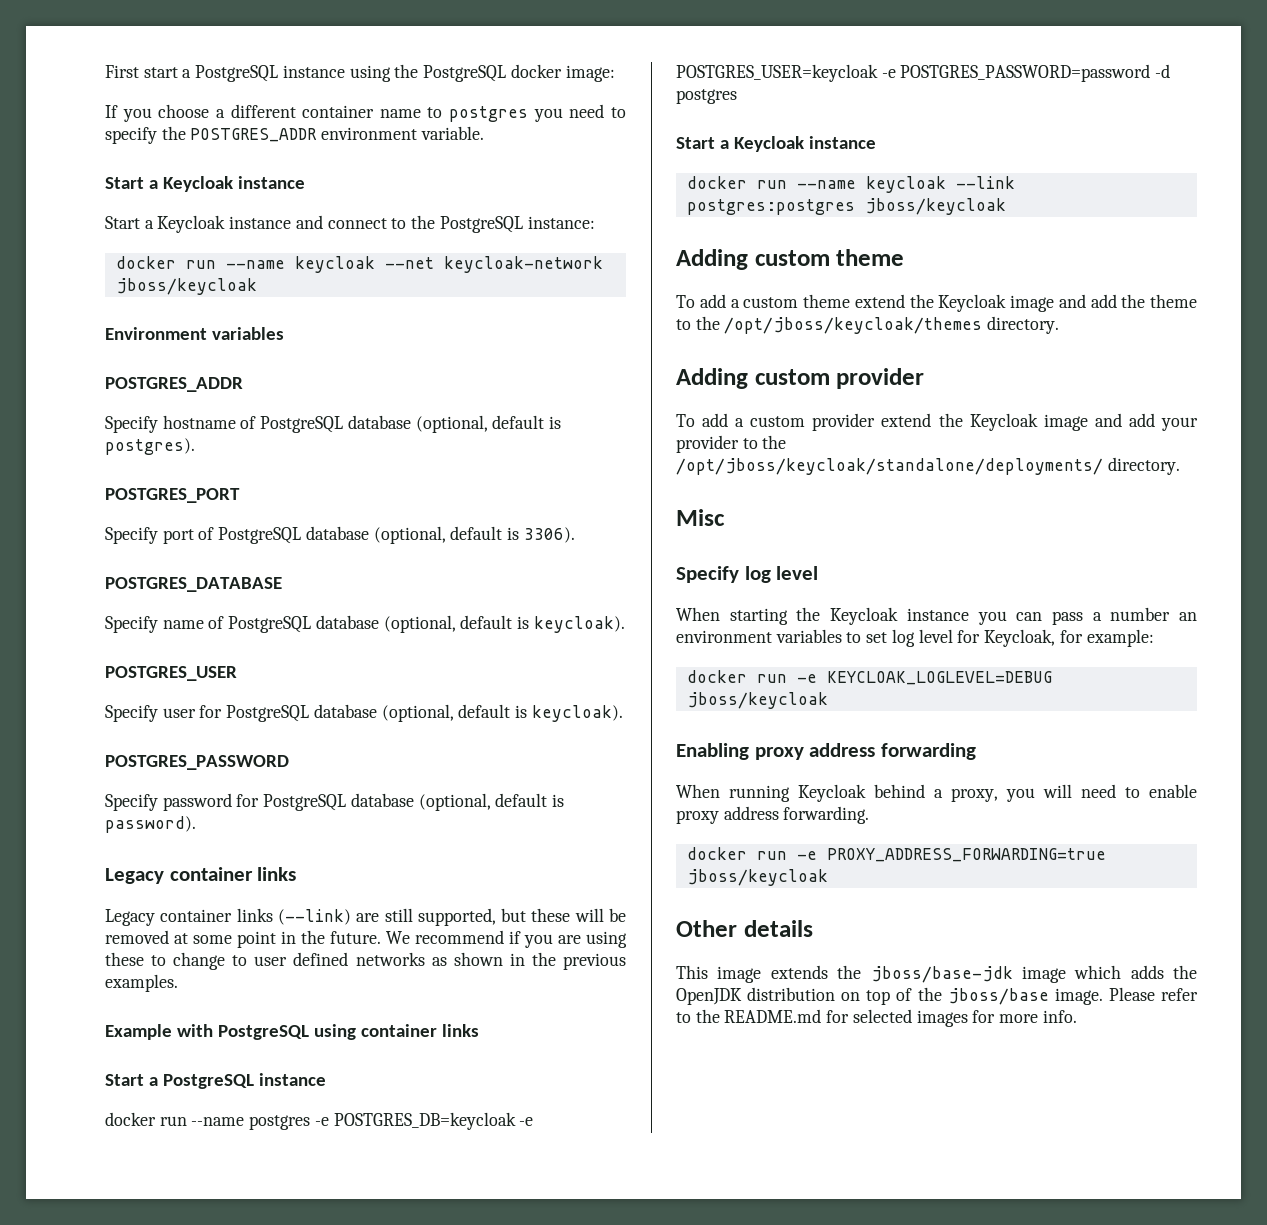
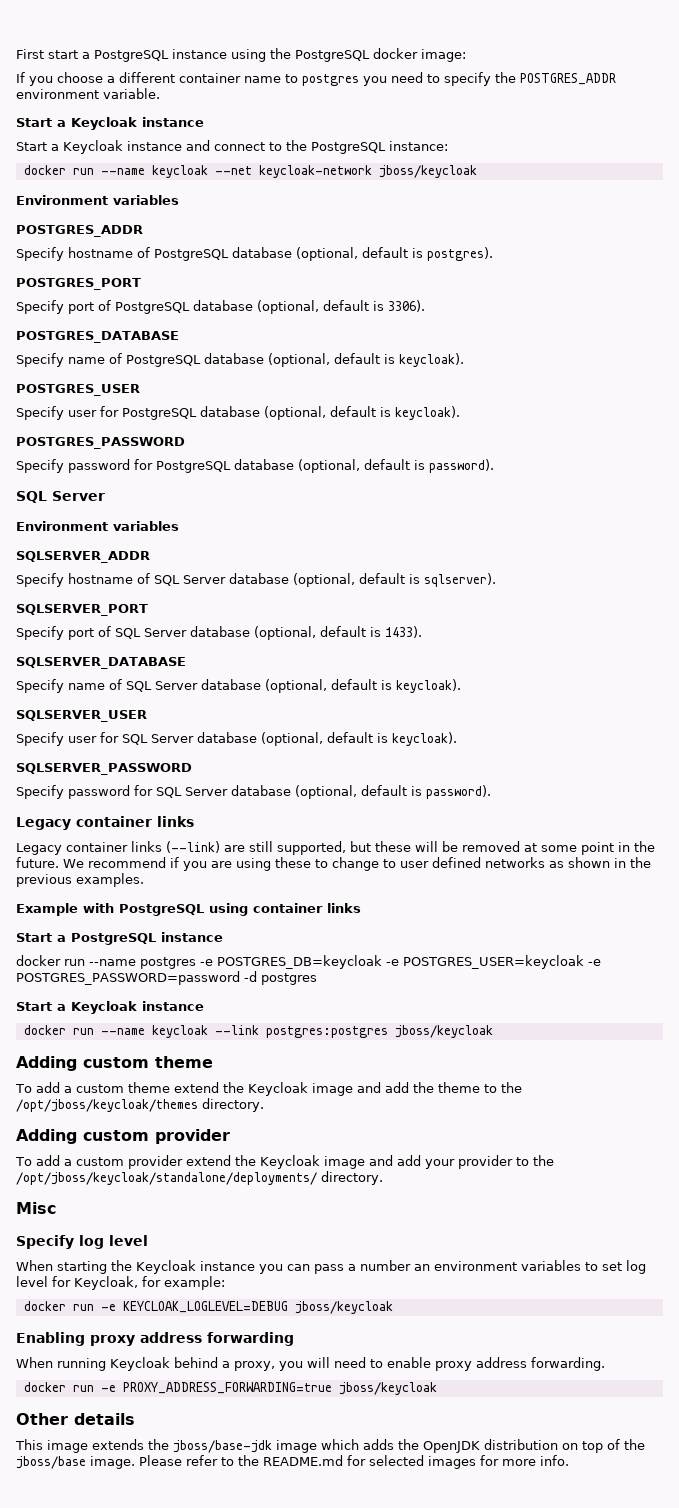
(196, 824) none -> [16,491,105,503] [16,521,179,531] [16,551,150,563] [16,573,496,587] [16,604,148,616] [16,626,422,640] [16,657,186,669] [16,679,461,693] [16,710,147,722] [16,732,457,746] [16,763,192,775] [16,785,491,799] // SQL Server // Environment variables // SQLSERVER_ADDR // Specify hostname of SQL Server database (optional, default is sqlserver). // SQLSERVER_PORT // Specify port of SQL Server database (optional, default is 1433). // SQLSERVER_DATABASE // Specify name of SQL Server database (optional, default is keycloak). // SQLSERVER_USER // Specify user for SQL Server database (optional, default is keycloak). // SQLSERVER_PASSWORD // Specify password for SQL Server database (optional, default is password).

